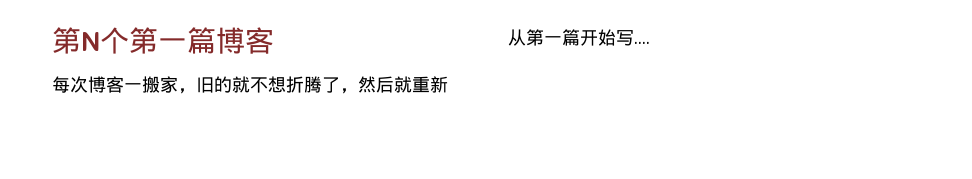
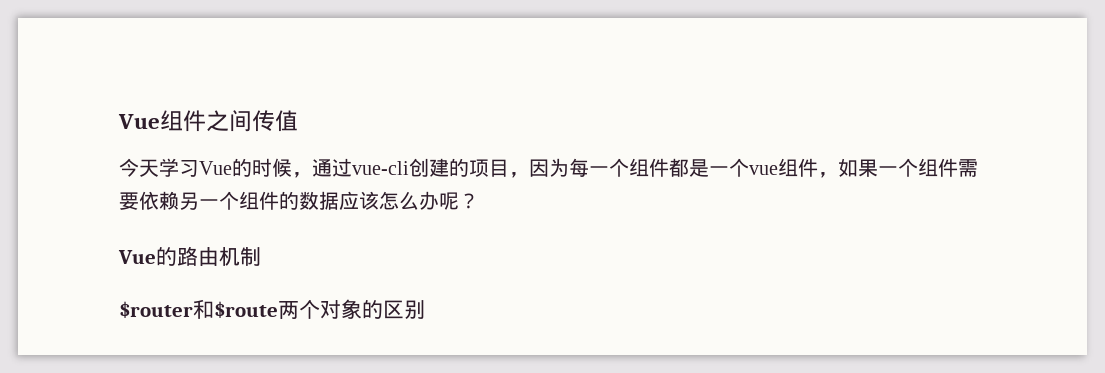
[52,27,274,54] [52,76,448,94] [508,29,650,46] 第N个第一篇博客 // 每次博客一搬家，旧的就不想折腾了，然后就重新从第一篇开始写.... -> [118,110,298,132] [119,158,978,178] [119,191,479,210] [118,246,261,266] [119,299,425,319] Vue组件之间传值 // 今天学习Vue的时候，通过vue-cli创建的项目，因为每一个组件都是一个vue组件，如果一个组件需要依赖另一个组件的数据应该怎么办呢？ // Vue的路由机制 // $router和$route两个对象的区别

